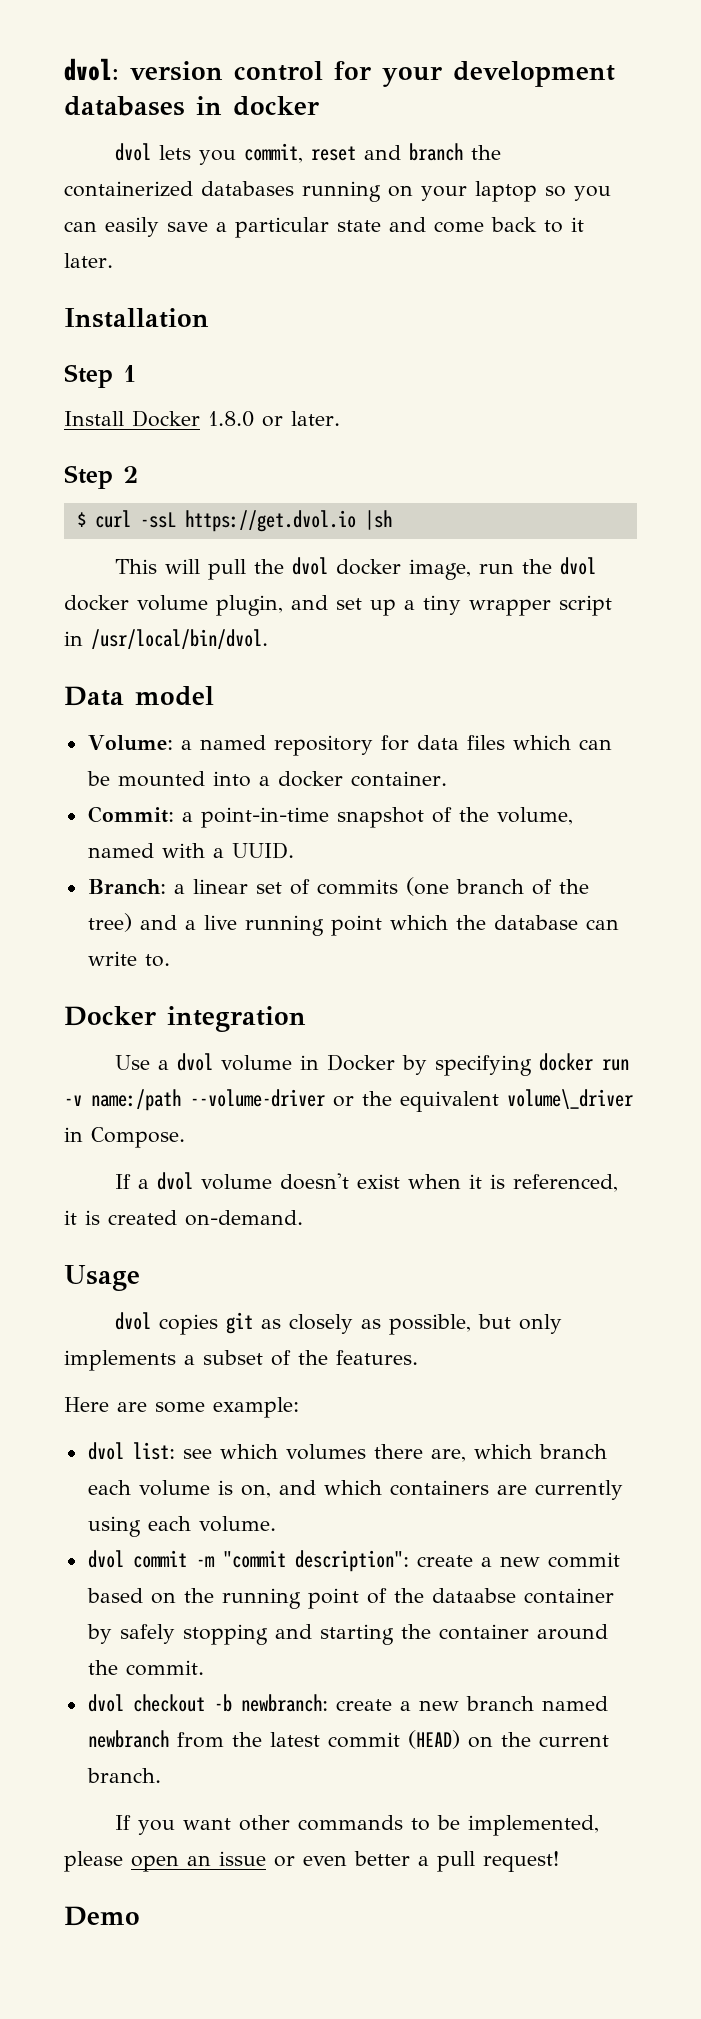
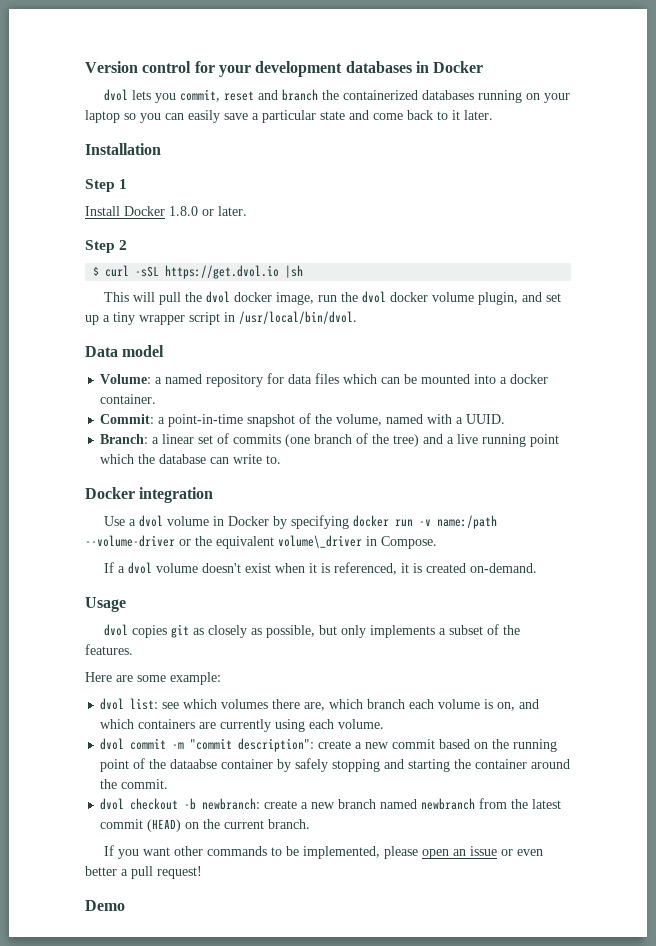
[64,58,223,81] dvol: version -> [85,61,138,73] Version
[233,96,319,116] docker -> [433,61,484,73] Docker
[139,512,176,528] -ssL -> [135,266,160,277] -sSL

